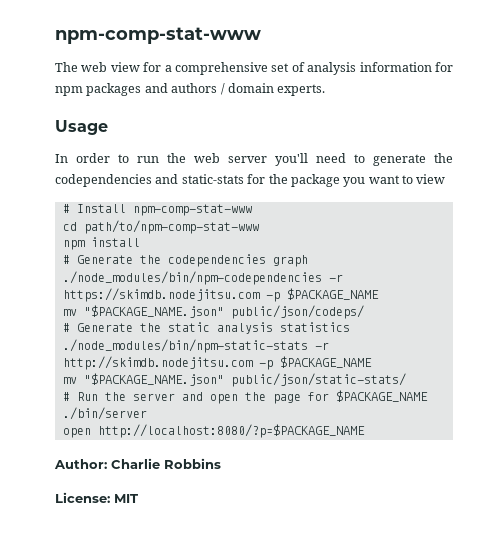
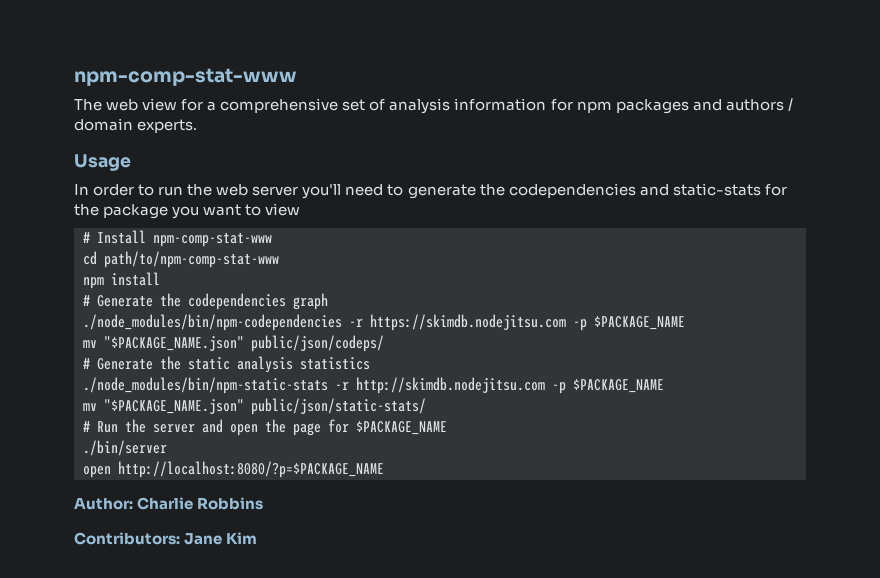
[55,492,138,503] License: MIT -> [74,532,258,545] Contributors: Jane Kim

